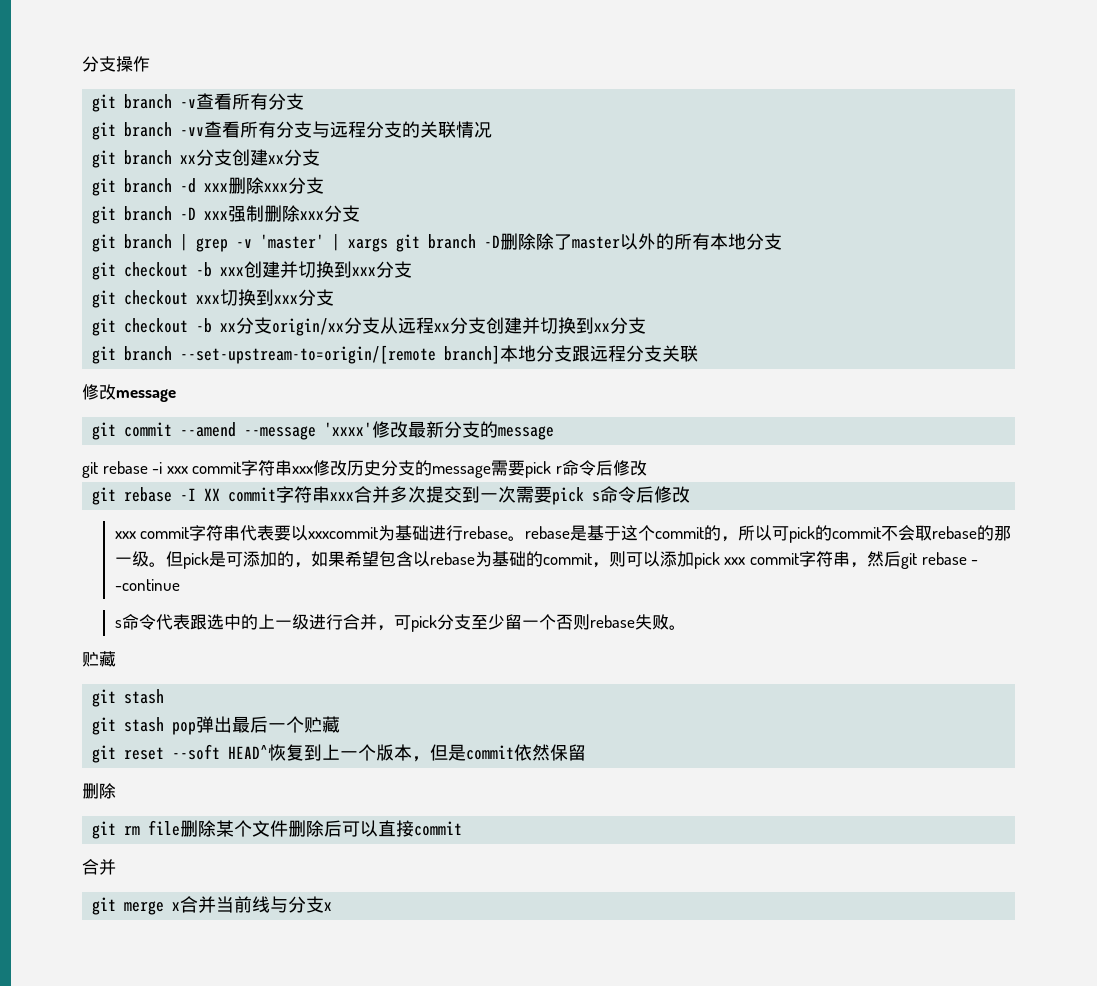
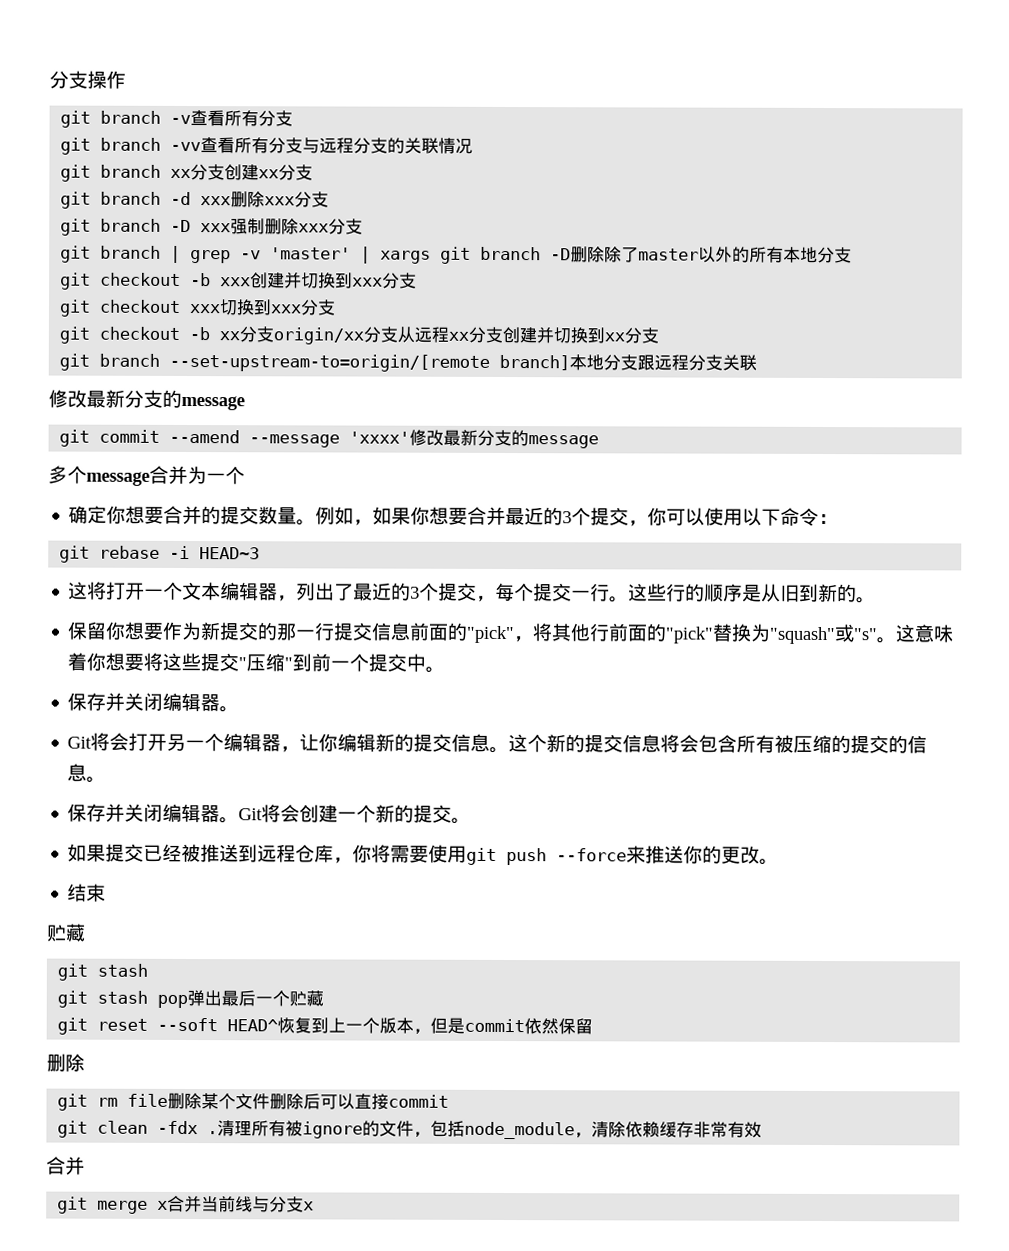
(116, 392) none -> [86,389,182,408] 最新分支的
[82,460,647,478] [92,486,691,505] [114,525,1012,543] [114,551,979,569] [114,579,180,591] [114,614,686,632] git rebase -i xxx commit字符串xxx修改历史分支的message需要pick r命令后修改 // git rebase -I XX commit字符串xxx合并多次提交到一次需要pick s命令后修改 // xxx commit字符串代表要以xxxcommit为基础进行rebase。rebase是基于这个commit的，所以可pick的commit不会取rebase的那一级。但pick是可添加的，如果希望包含以rebase为基础的commit，则可以添加pick xxx commit字符串，然后git rebase - -continue // s命令代表跟选中的上一级进行合并，可pick分支至少留一个否则rebase失败。 -> [48,465,245,486] [68,505,839,527] [59,545,261,563] [68,581,877,604] [67,621,955,645] [67,652,446,673] [67,692,240,713] [67,732,928,754] [67,763,107,783] [67,803,472,824] [67,843,780,866] [67,883,107,902] 多个message合并为一个 // 确定你想要合并的提交数量。例如，如果你想要合并最近的3个提交，你可以使用以下命令： // git rebase -i HEAD~3 // 这将打开一个文本编辑器，列出了最近的3个提交，每个提交一行。这些行的顺序是从旧到新的。 // 保留你想要作为新提交的那一行提交信息前面的"pick"，将其他行前面的"pick"替换为"squash"或"s"。这意味着你想要将这些提交"压缩"到前一个提交中。 // 保存并关闭编辑器。 // Git将会打开另一个编辑器，让你编辑新的提交信息。这个新的提交信息将会包含所有被压缩的提交的信息。 // 保存并关闭编辑器。Git将会创建一个新的提交。 // 如果提交已经被推送到远程仓库，你将需要使用git push --force来推送你的更改。 // 结束
(463, 828) none -> [57,1120,763,1140] // git clean -fdx .清理所有被ignore的文件，包括node_module，清除依赖缓存非常有效

